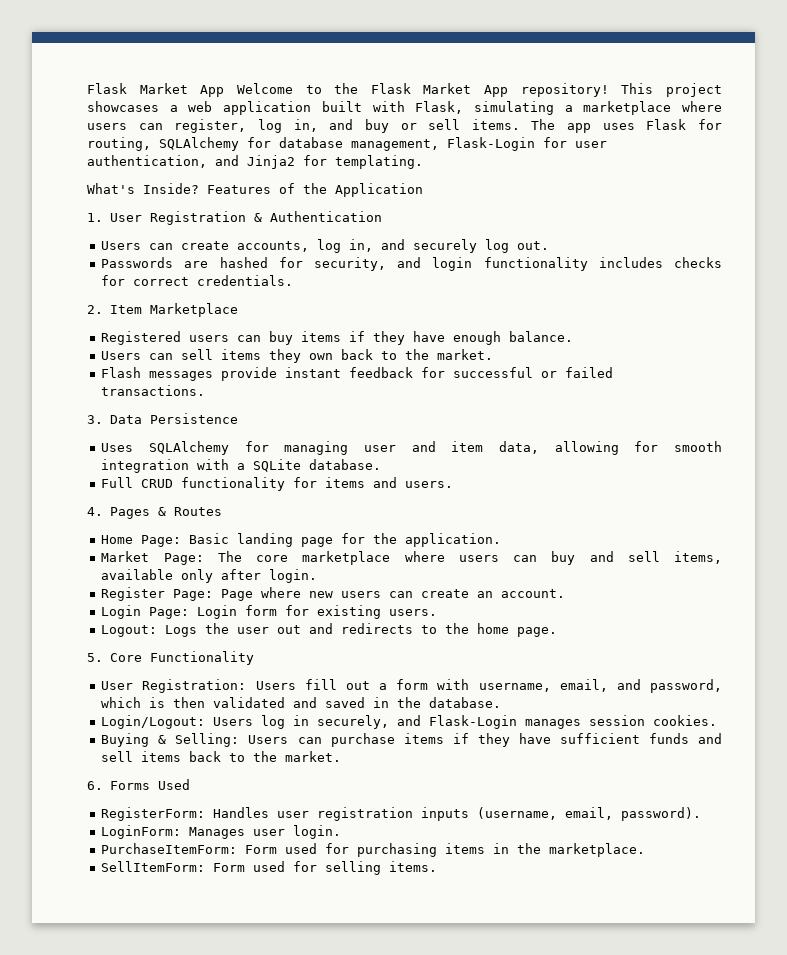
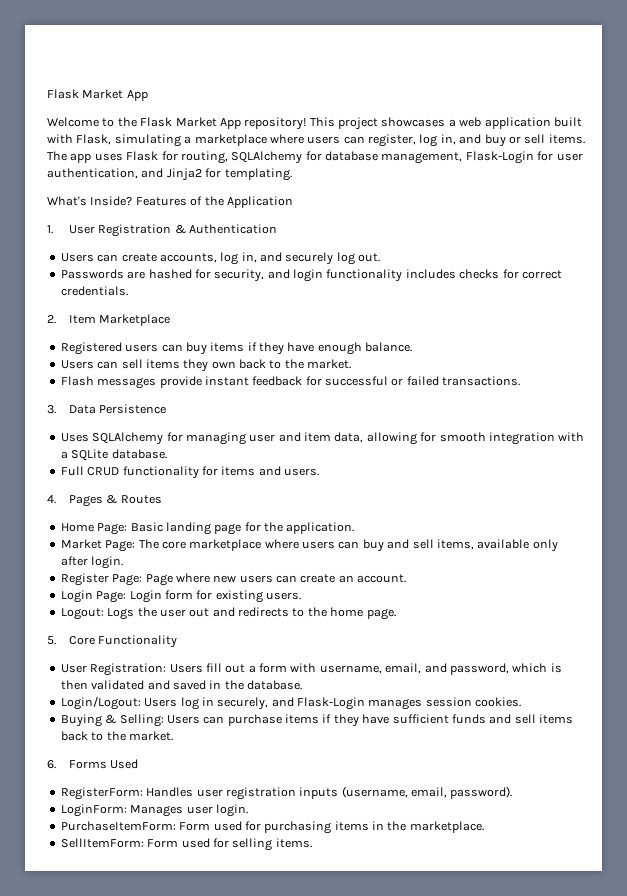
[87,83,225,97] Flask Market App -> [47,89,148,101] Flask Market App //

